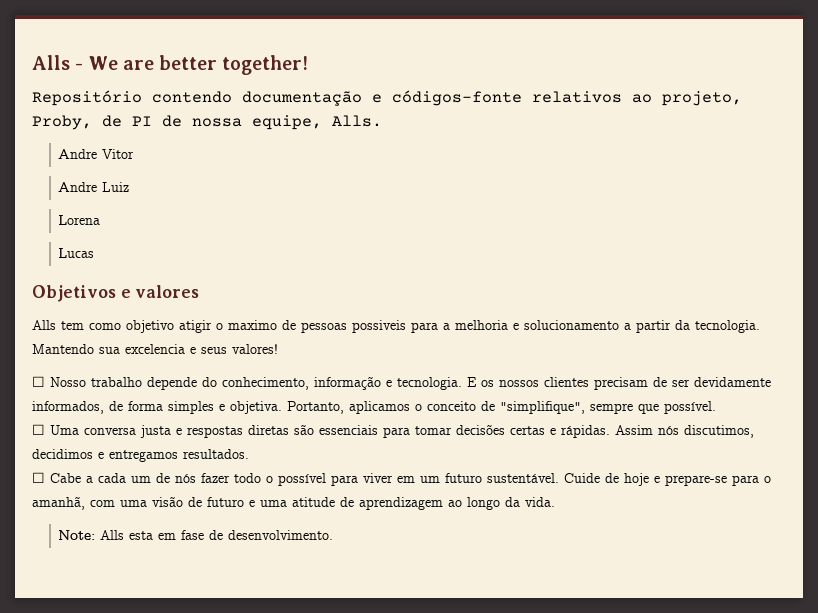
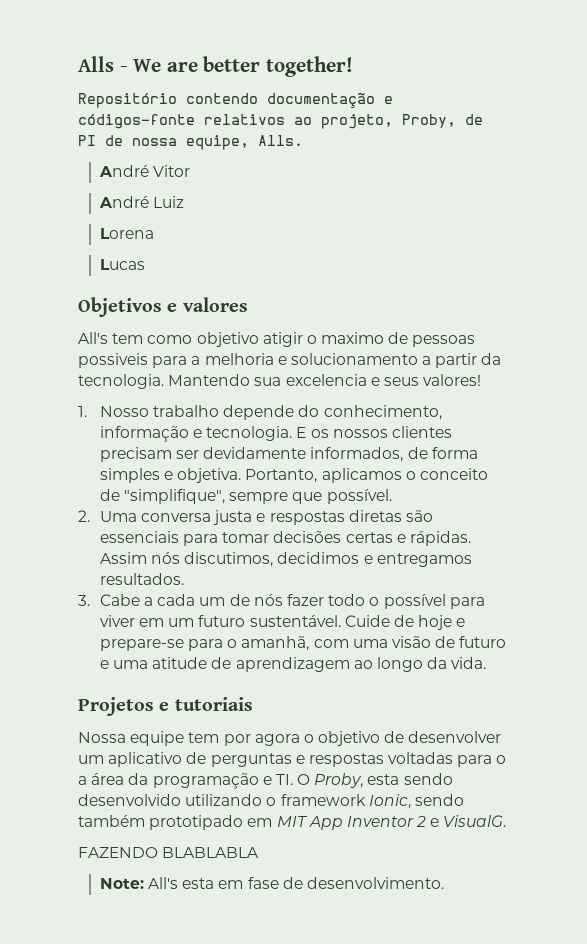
[58,149,98,159] Andre -> [98,165,149,177] André
[58,182,98,192] Andre -> [98,196,149,208] André
[32,320,56,330] Alls -> [78,332,108,344] All's
[32,376,45,387] ☐ -> [78,406,87,417] 1.
[653,377,667,387] de -> (172, 454) none
[32,424,45,435] ☐ -> [78,510,90,522] 2.
[32,472,45,483] ☐ -> [78,595,90,606] 3.
(555, 502) none -> [78,697,253,716] [78,731,502,746] [78,752,507,767] [78,773,453,789] [78,794,464,809] [78,815,507,830] [78,847,260,858] // Projetos e tutoriais // Nossa equipe tem por agora o objetivo de desenvolver um aplicativo de perguntas e respostas voltadas para o a área da programação e TI. O Proby, esta sendo desenvolvido utilizando o framework Ionic, sendo também prototipado em MIT App Inventor 2 e VisualG. // FAZENDO BLABLABLA
[100,530,125,540] Alls -> [148,877,179,889] All's

